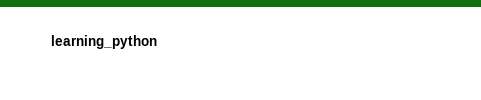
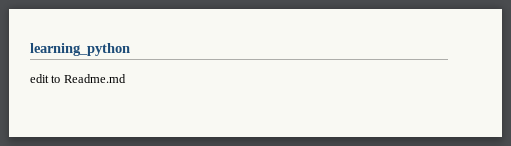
(157, 42) none -> [30,74,126,83] // edit to Readme.md

